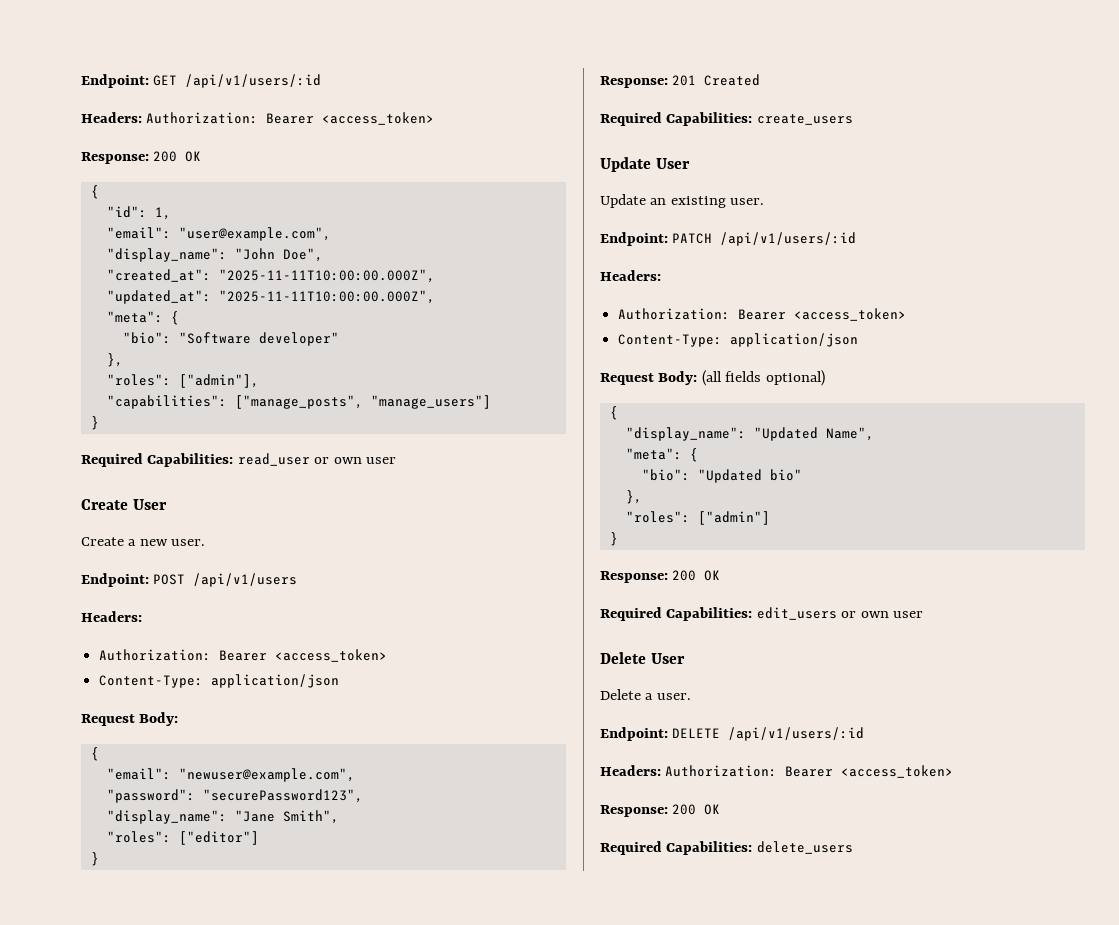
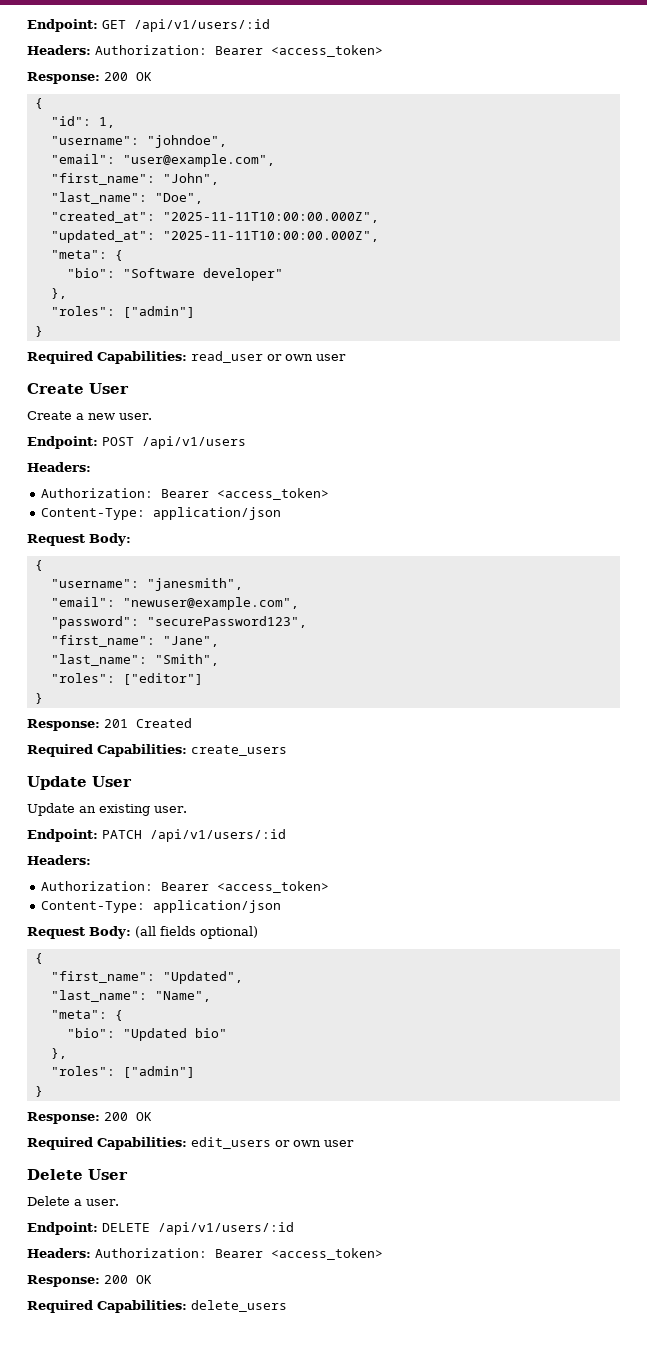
(171, 213) none -> [50,135,227,148] // "username": "johndoe",
[106,248,323,262] "display_name": "John Doe", -> [50,173,219,185] [50,192,203,204] "first_name": "John", // "last_name": "Doe",
[178,374,259,388] [106,395,491,409] ["admin"], // "capabilities": ["manage_posts", "manage_users"] -> [122,306,195,318] ["admin"]
(99, 754) none -> [50,578,243,591] // "username": "janesmith",
[106,810,339,824] "display_name": "Jane Smith", -> [50,635,219,647] [50,654,219,666] "first_name": "Jane", // "last_name": "Smith",
[625,427,874,441] "display_name": "Updated Name", -> [50,971,243,984] [50,990,211,1002] "first_name": "Updated", // "last_name": "Name",

